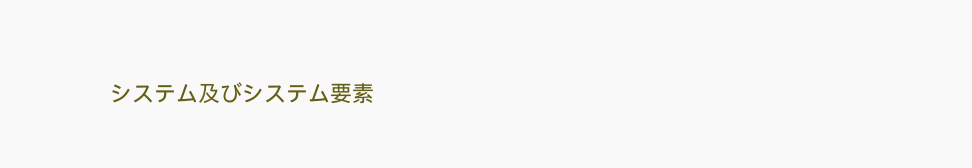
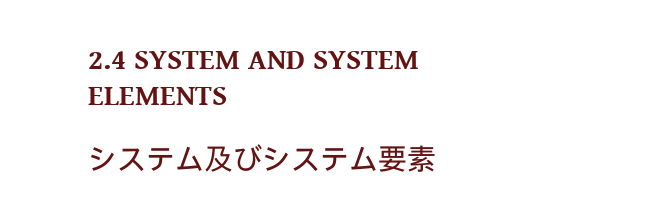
(110, 93) none -> [88,51,419,69] [88,87,227,105] 2.4 SYSTEM AND SYSTEM ELEMENTS //

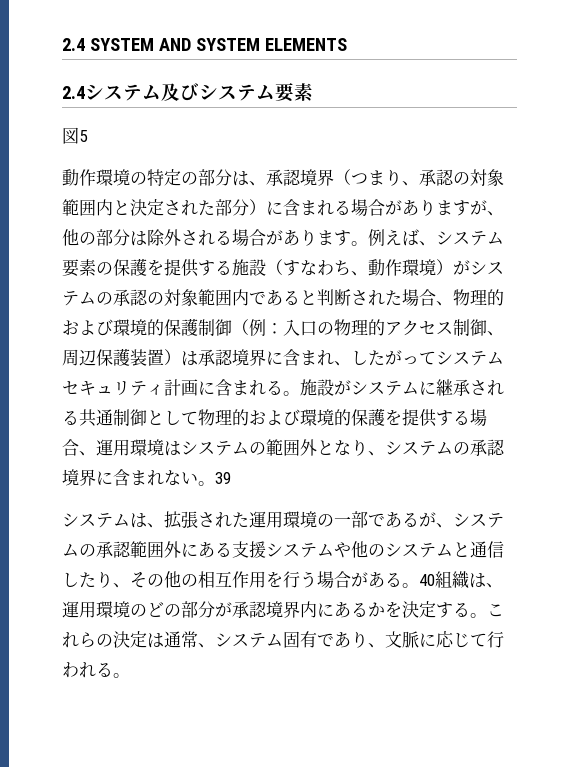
(227, 96) none -> [62,86,85,99] 2.4
(436, 158) none -> [62,127,88,144] [62,169,504,187] [62,199,504,216] [62,229,504,246] [62,258,504,277] [62,289,504,306] [62,318,504,336] [62,348,504,366] [62,379,504,396] [62,408,487,427] [62,439,505,456] [62,469,231,486] [62,511,504,529] [62,541,504,558] [62,571,503,588] [62,601,504,618] [62,631,504,648] [62,662,130,678] // 図5 // 動作環境の特定の部分は、承認境界（つまり、承認の対象範囲内と決定された部分）に含まれる場合がありますが、他の部分は除外される場合があります。例えば、システム要素の保護を提供する施設（すなわち、動作環境）がシステムの承認の対象範囲内であると判断された場合、物理的および環境的保護制御（例：入口の物理的アクセス制御、周辺保護装置）は承認境界に含まれ、したがってシステムセキュリティ計画に含まれる。施設がシステムに継承される共通制御として物理的および環境的保護を提供する場合、運用環境はシステムの範囲外となり、システムの承認境界に含まれない。39 // システムは、拡張された運用環境の一部であるが、システムの承認範囲外にある支援システムや他のシステムと通信したり、その他の相互作用を行う場合がある。40組織は、運用環境のどの部分が承認境界内にあるかを決定する。これらの決定は通常、システム固有であり、文脈に応じて行われる。

